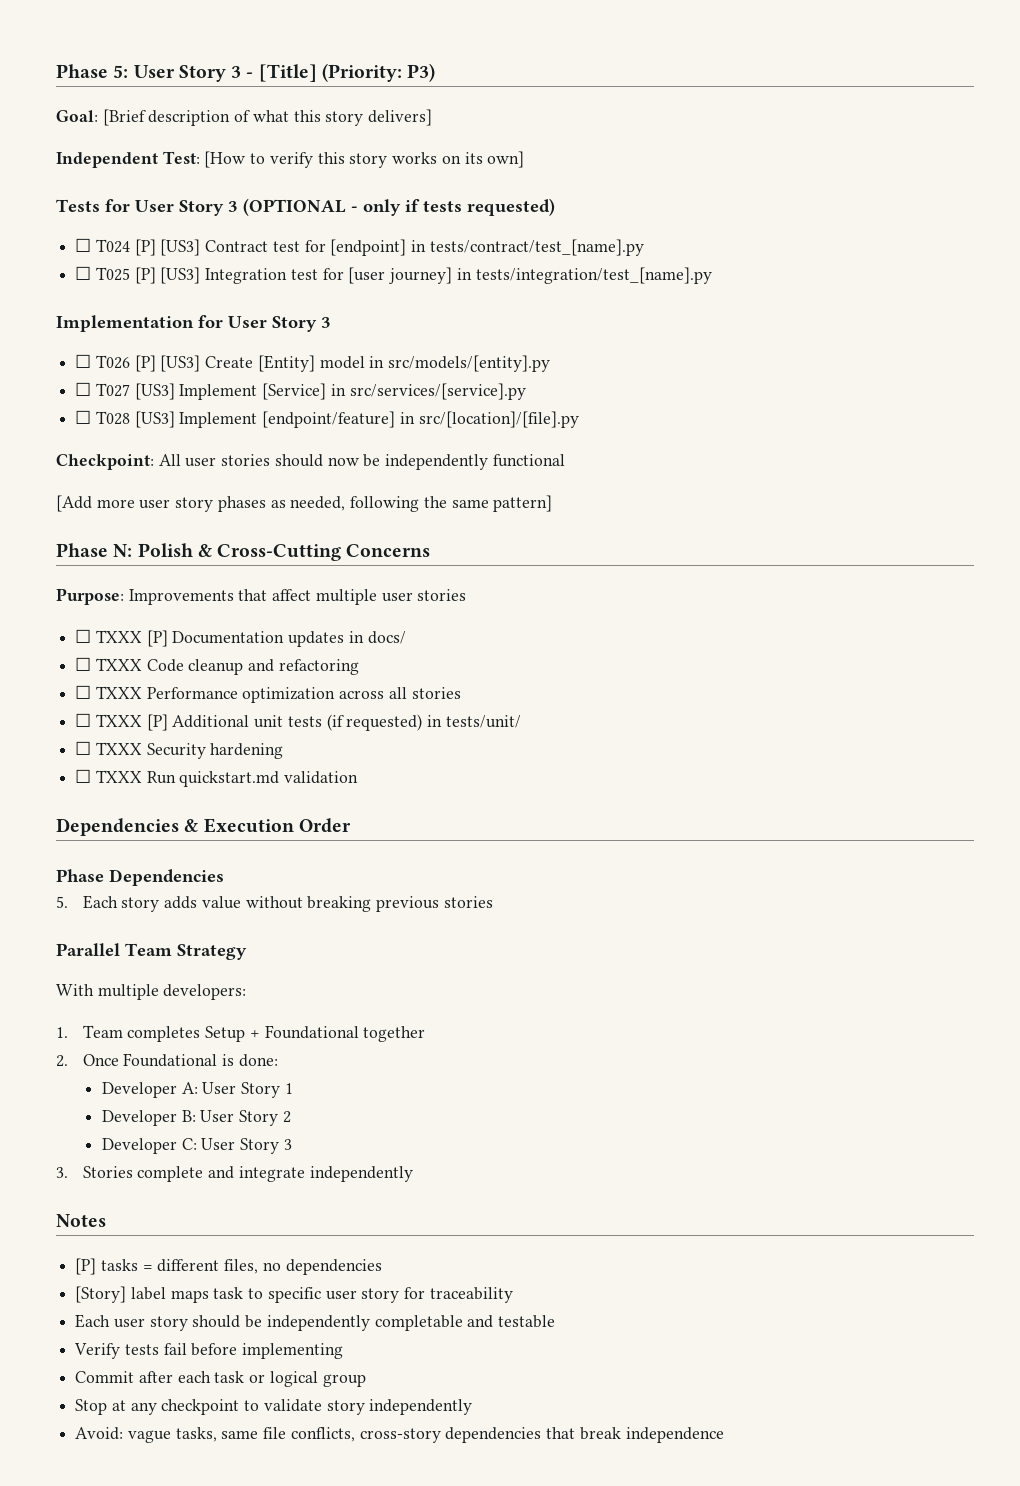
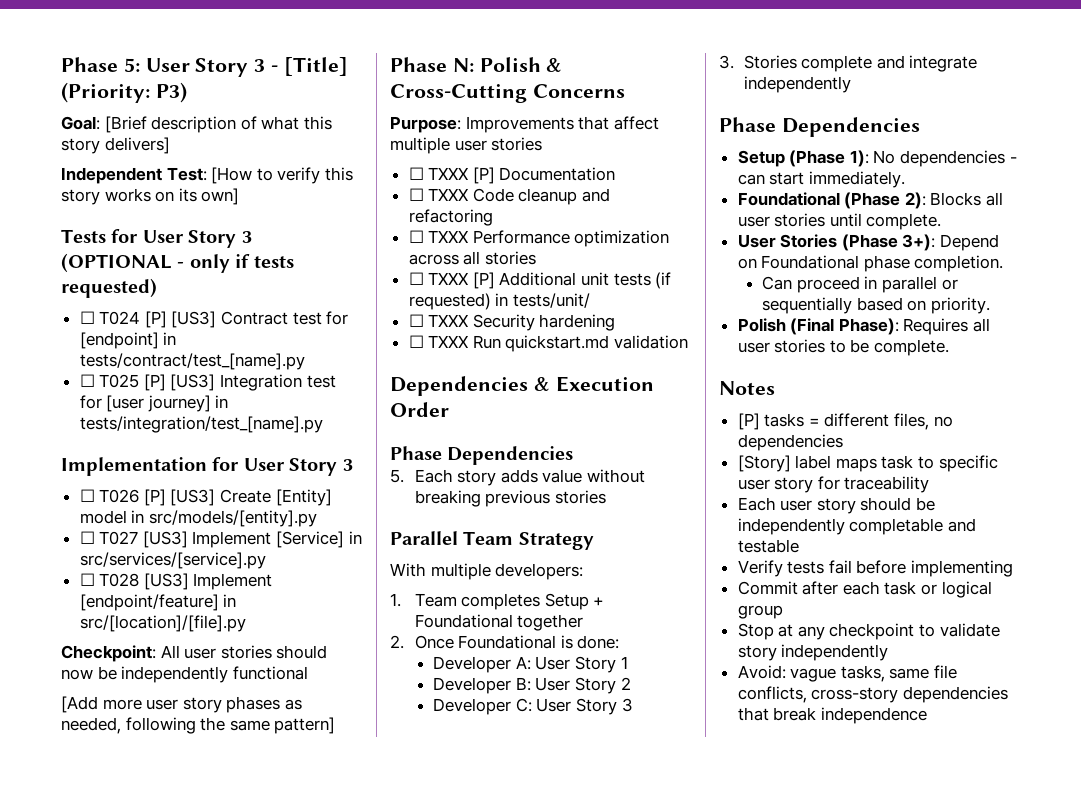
[288,631,406,647] updates in docs/ -> (616, 174) none
(413, 1174) none -> [719,117,920,137] [737,150,1017,167] [737,171,905,188] [737,192,1004,209] [737,213,942,230] [737,234,1000,251] [737,255,1004,272] [762,276,958,293] [762,297,990,314] [737,318,991,335] [737,339,950,356] // Phase Dependencies // Setup (Phase 1): No dependencies - can start immediately. // Foundational (Phase 2): Blocks all user stories until complete. // User Stories (Phase 3+): Depend on Foundational phase completion. // Can proceed in parallel or sequentially based on priority. // Polish (Final Phase): Requires all user stories to be complete.

